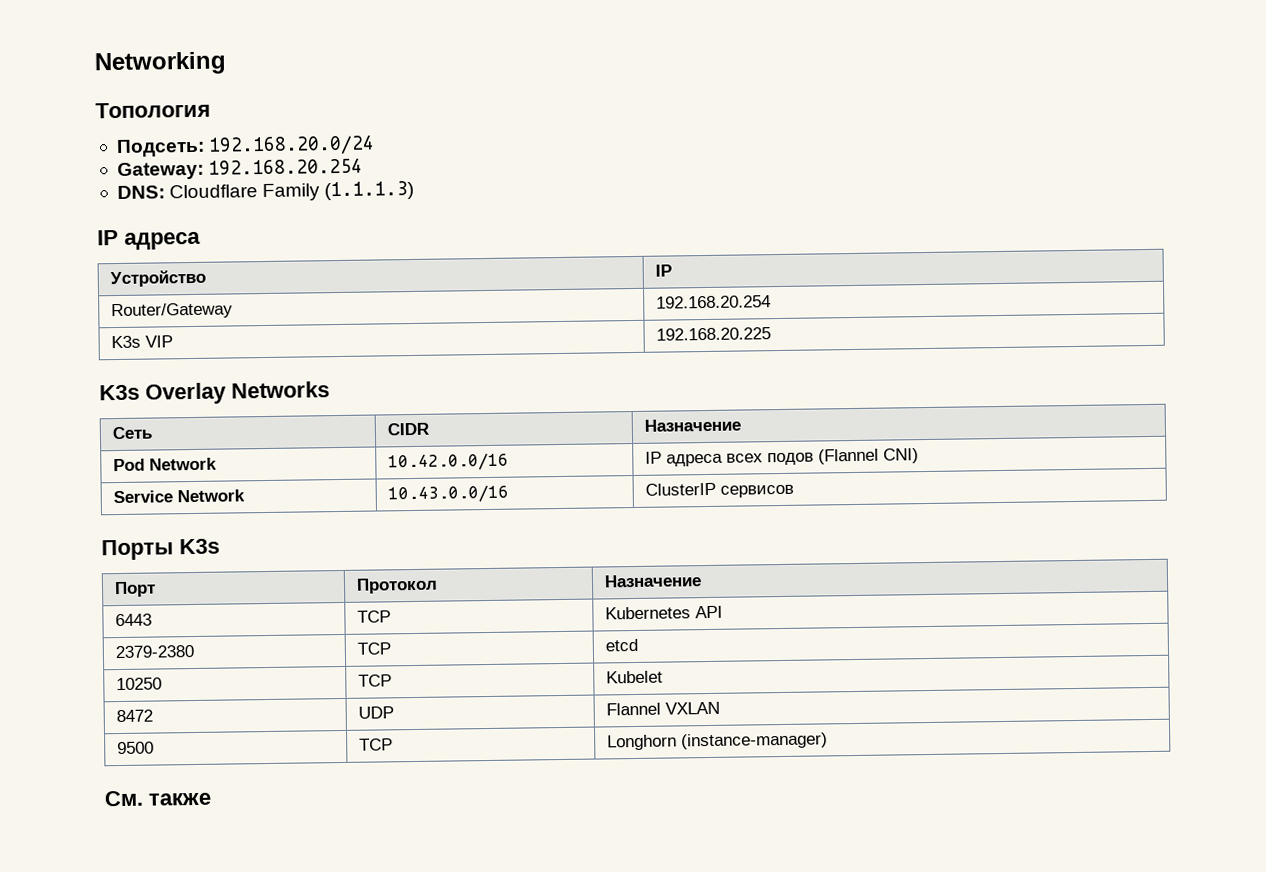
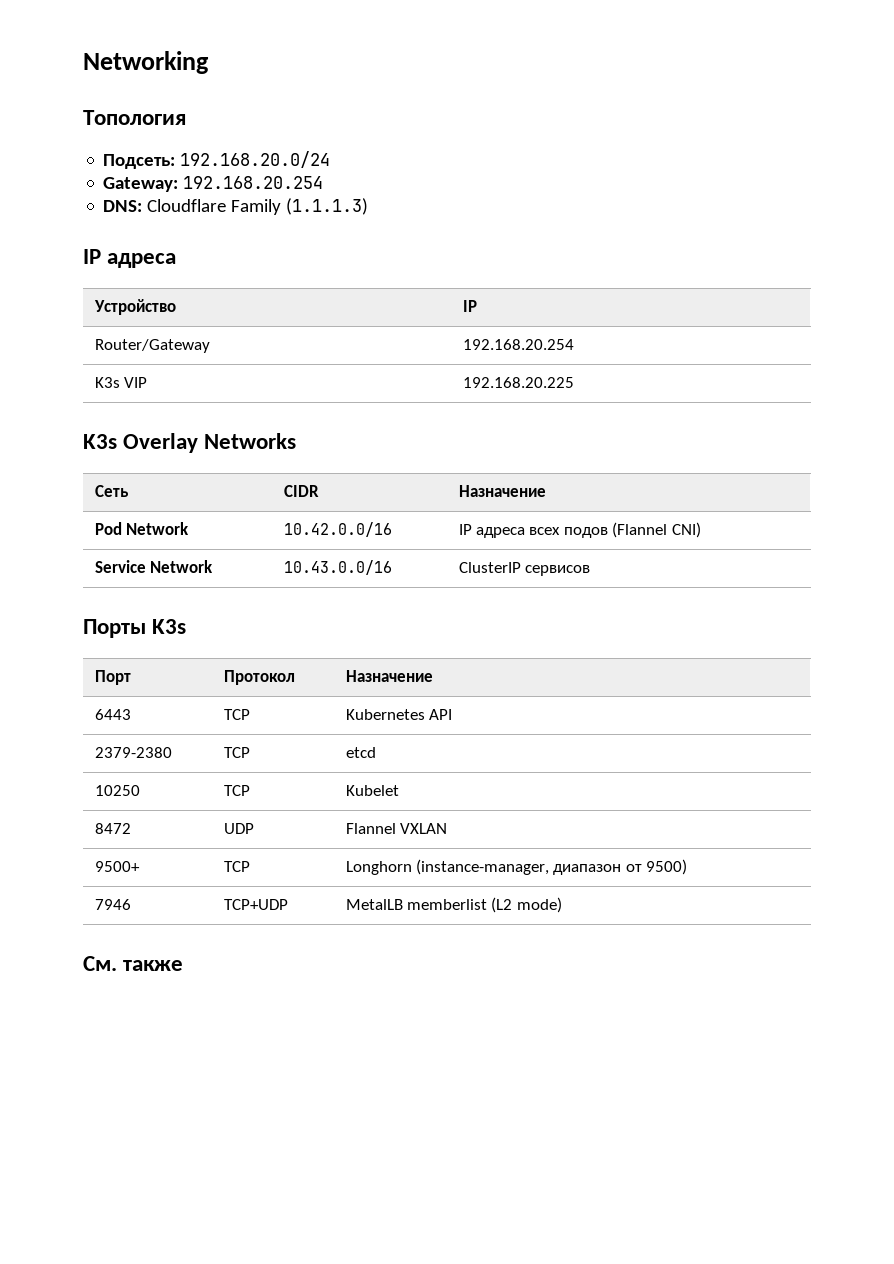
[116,741,154,755] 9500 -> [94,861,140,872] 9500+
[680,732,828,750] (instance-manager) -> [416,859,688,875] [94,899,131,910] [223,899,288,910] [345,897,562,913] (instance-manager, диапазон от 9500) // 7946 | TCP+UDP | MetalLB memberlist (L2 mode)

